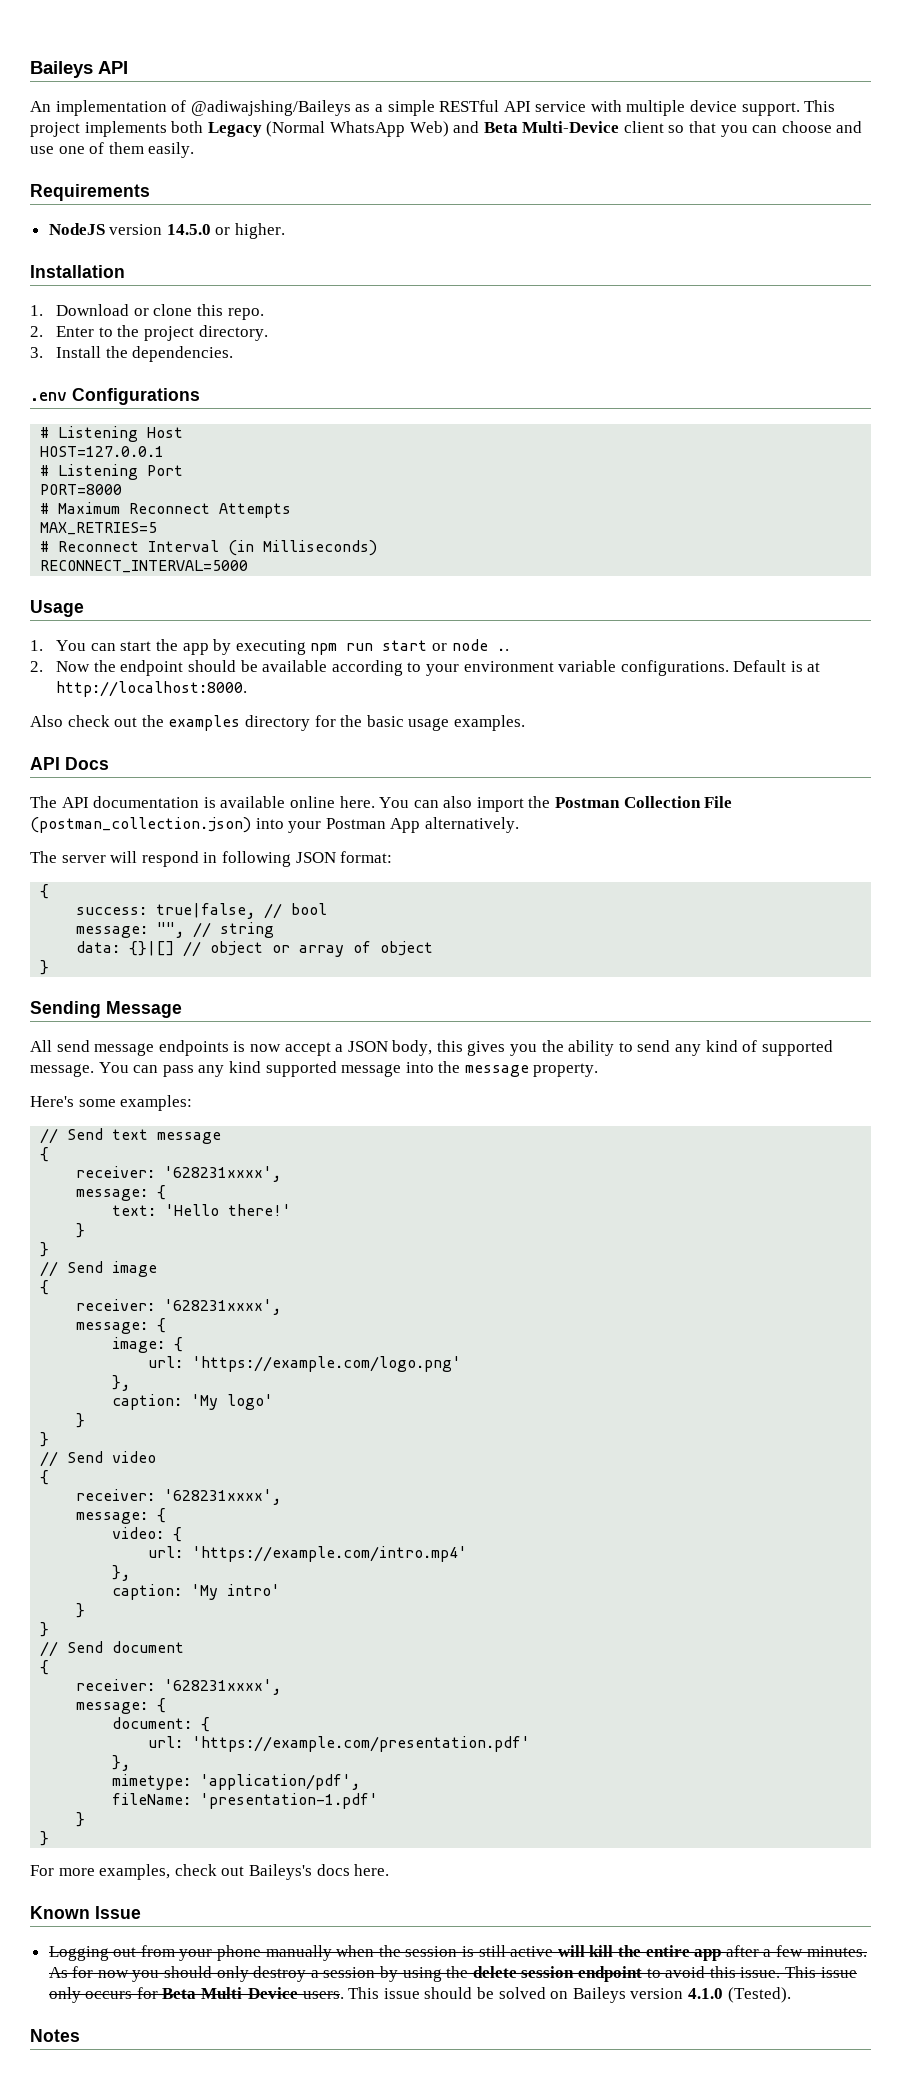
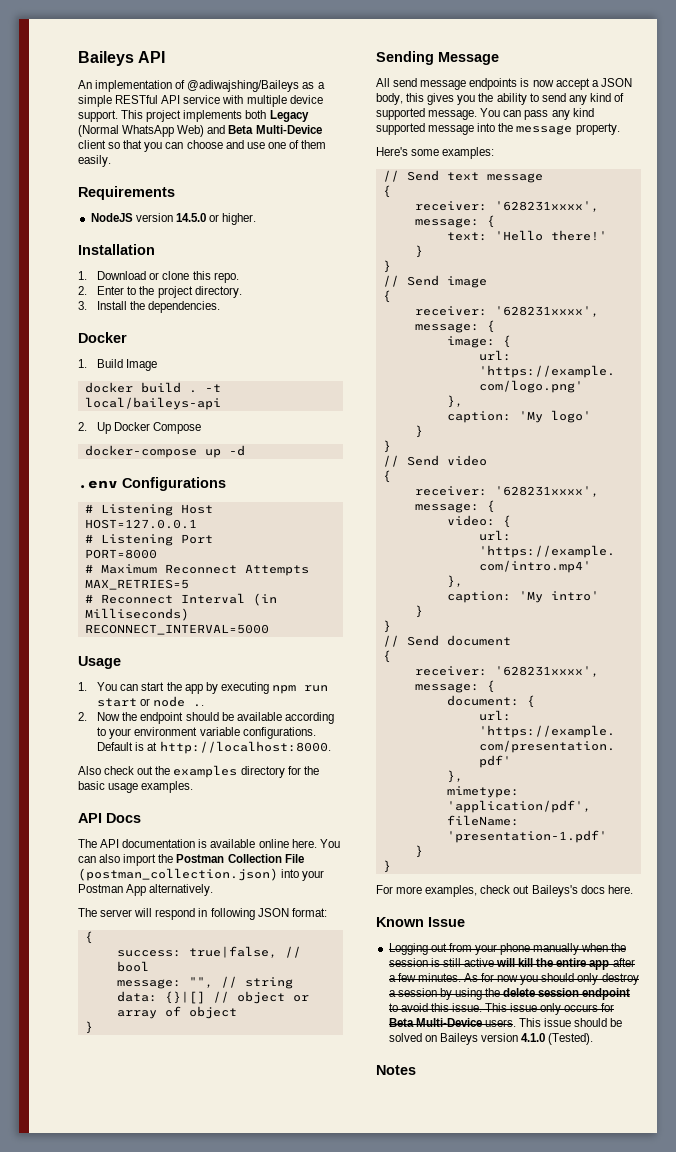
(234, 354) none -> [78,332,127,343] [78,359,158,371] [84,382,221,393] [84,397,221,410] [78,422,202,434] [84,445,245,458] // Docker // 1. Build Image // docker build . -t local/baileys-api // 2. Up Docker Compose // docker-compose up -d

